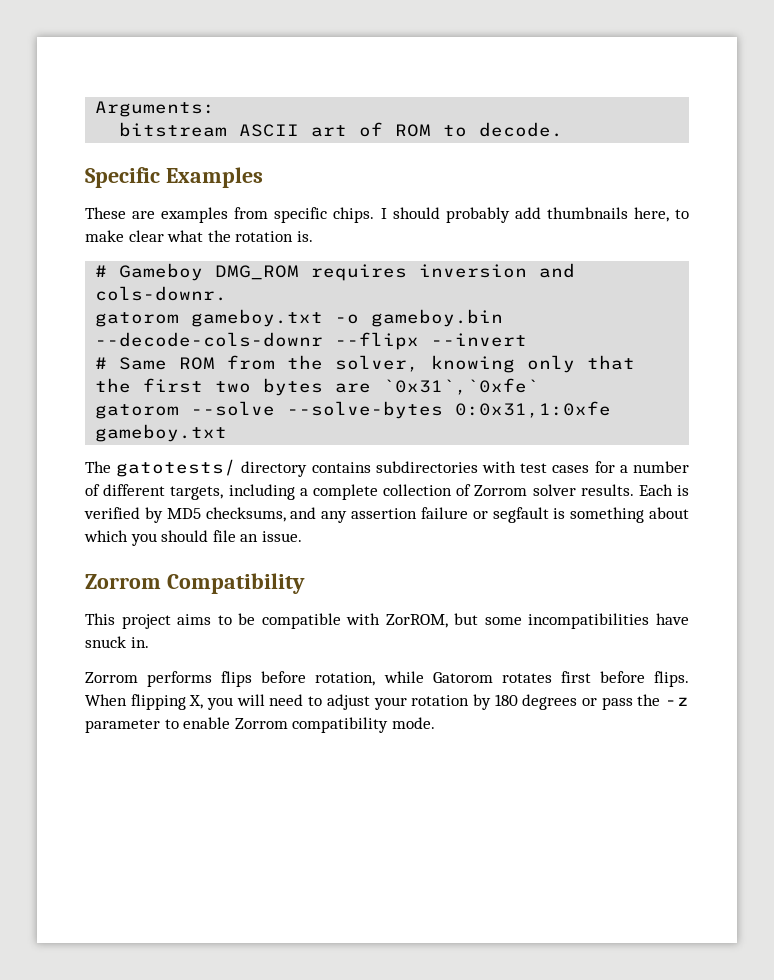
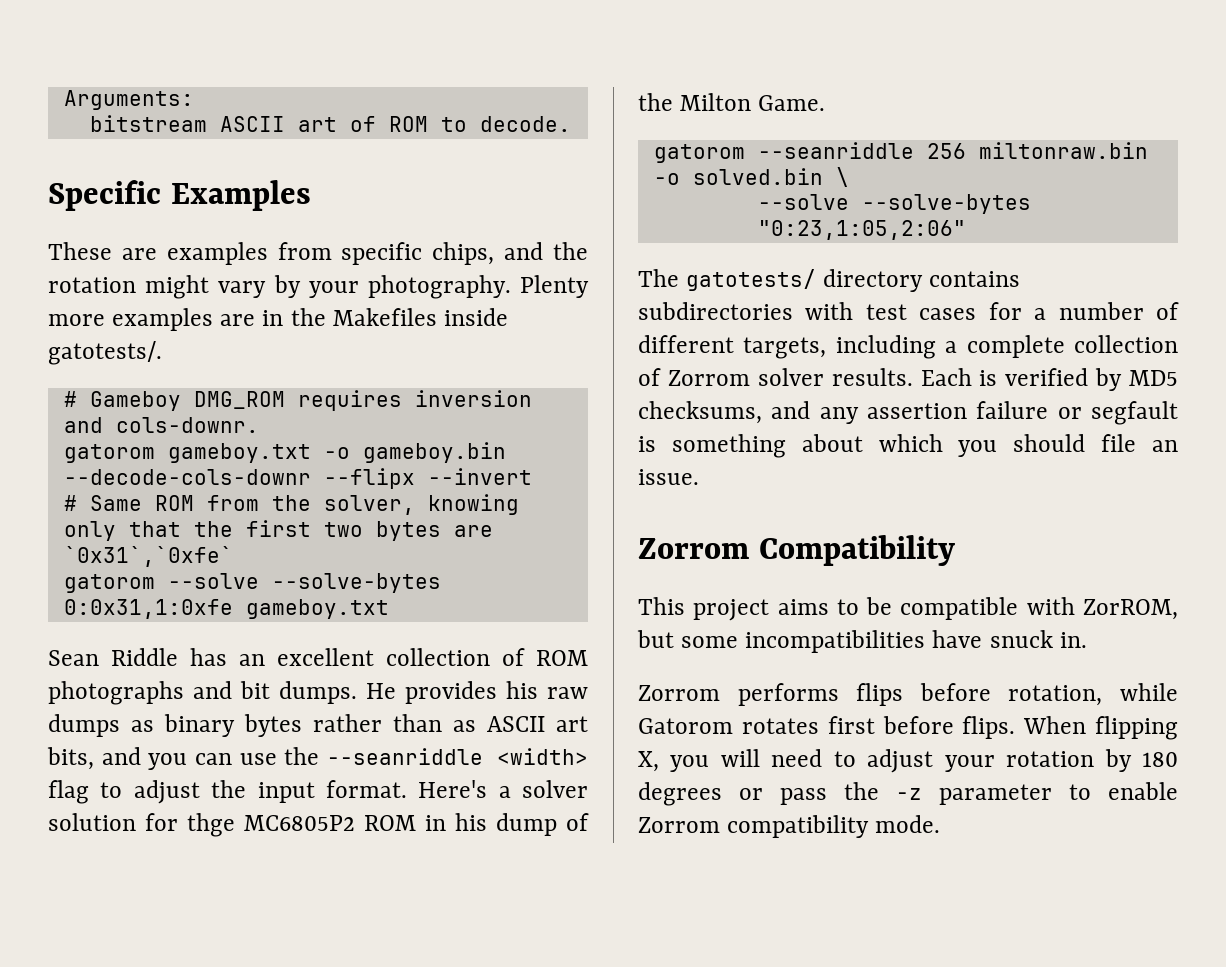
[333,207,689,223] [85,230,313,242] chips. I should probably add thumbnails here, to make clear what the rotation is. -> [432,242,588,265] [48,275,589,299] [48,308,508,331] [48,341,162,365] chips, and the rotation might vary by your photography. Plenty more examples are in the Makefiles inside gatotests/.
(228, 433) none -> [48,648,588,666] [48,681,588,705] [48,714,588,737] [47,747,588,770] [48,780,588,804] [48,813,589,837] [638,93,826,111] [653,142,1148,163] [653,167,849,187] [757,194,1031,214] [757,220,966,240] // Sean Riddle has an excellent collection of ROM photographs and bit dumps. He provides his raw dumps as binary bytes rather than as ASCII art bits, and you can use the --seanriddle <width> flag to adjust the input format. Here's a solver solution for thge MC6805P2 ROM in his dump of the Milton Game. // gatorom --seanriddle 256 miltonraw.bin -o solved.bin \ // --solve --solve-bytes "0:23,1:05,2:06"

